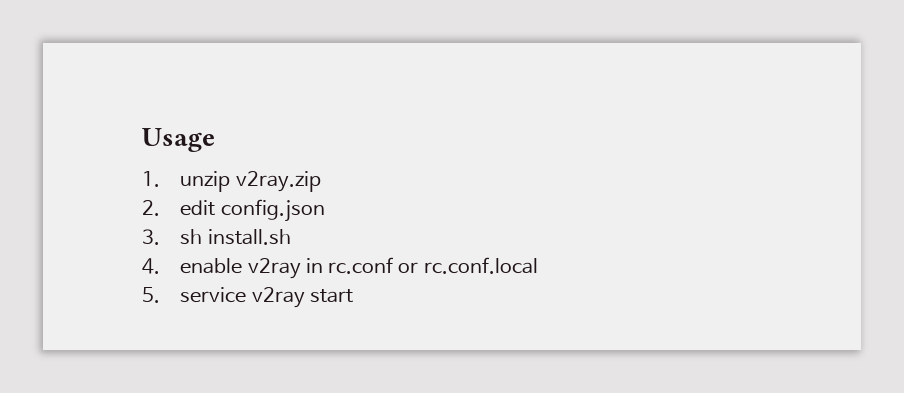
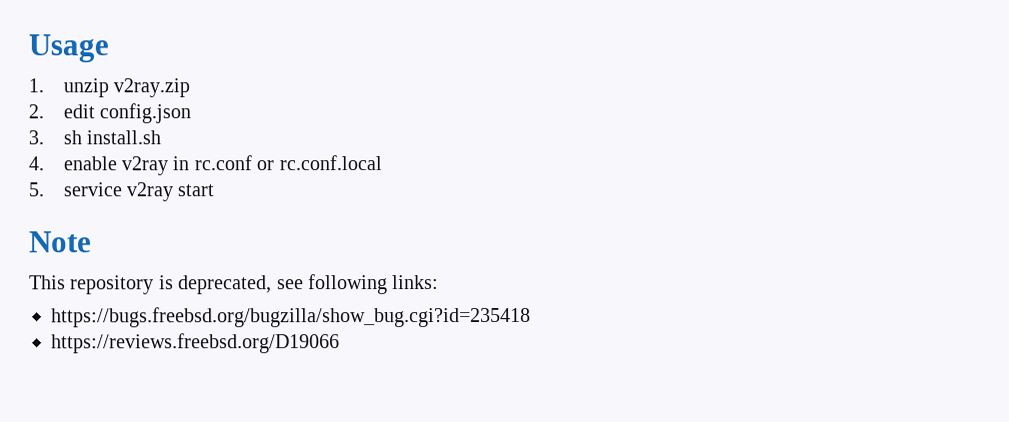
(353, 296) none -> [29,231,92,253] [29,274,440,295] [51,306,531,328] [51,333,340,354] // Note // This repository is deprecated, see following links: // https://bugs.freebsd.org/bugzilla/show_bug.cgi?id=235418 // https://reviews.freebsd.org/D19066

